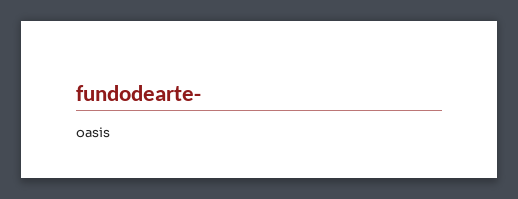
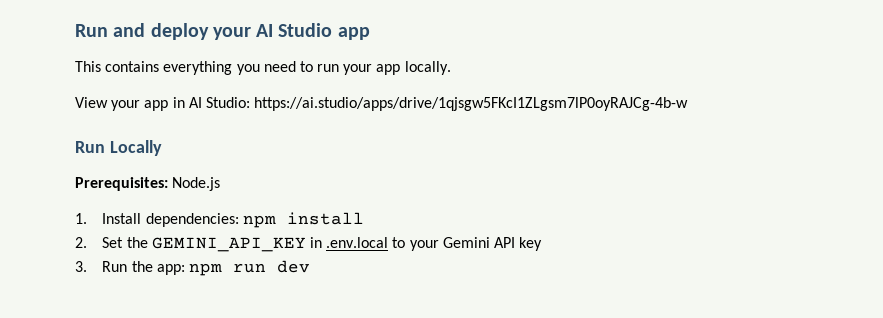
[76,85,201,101] [76,127,110,138] fundodearte- // oasis -> [75,23,370,40] [75,61,451,75] [75,97,689,111] [75,140,162,156] [75,177,221,191] [75,212,364,228] [75,237,543,252] [75,260,311,276] Run and deploy your AI Studio app // This contains everything you need to run your app locally. // View your app in AI Studio: https://ai.studio/apps/drive/1qjsgw5FKcI1ZLgsm7lP0oyRAJCg-4b-w // Run Locally // Prerequisites: Node.js // 1. Install dependencies: npm install // 2. Set the GEMINI_API_KEY in .env.local to your Gemini API key // 3. Run the app: npm run dev

